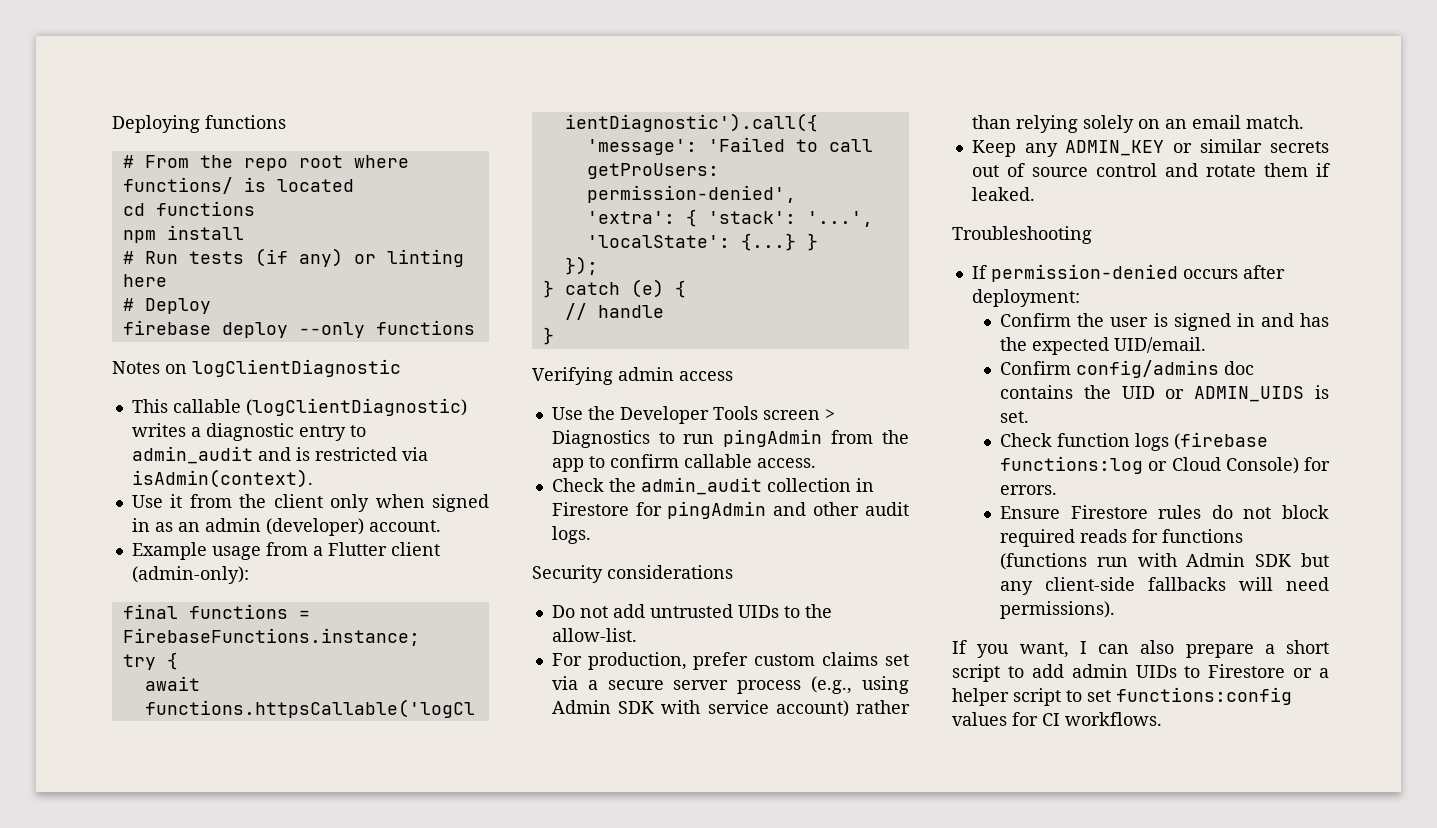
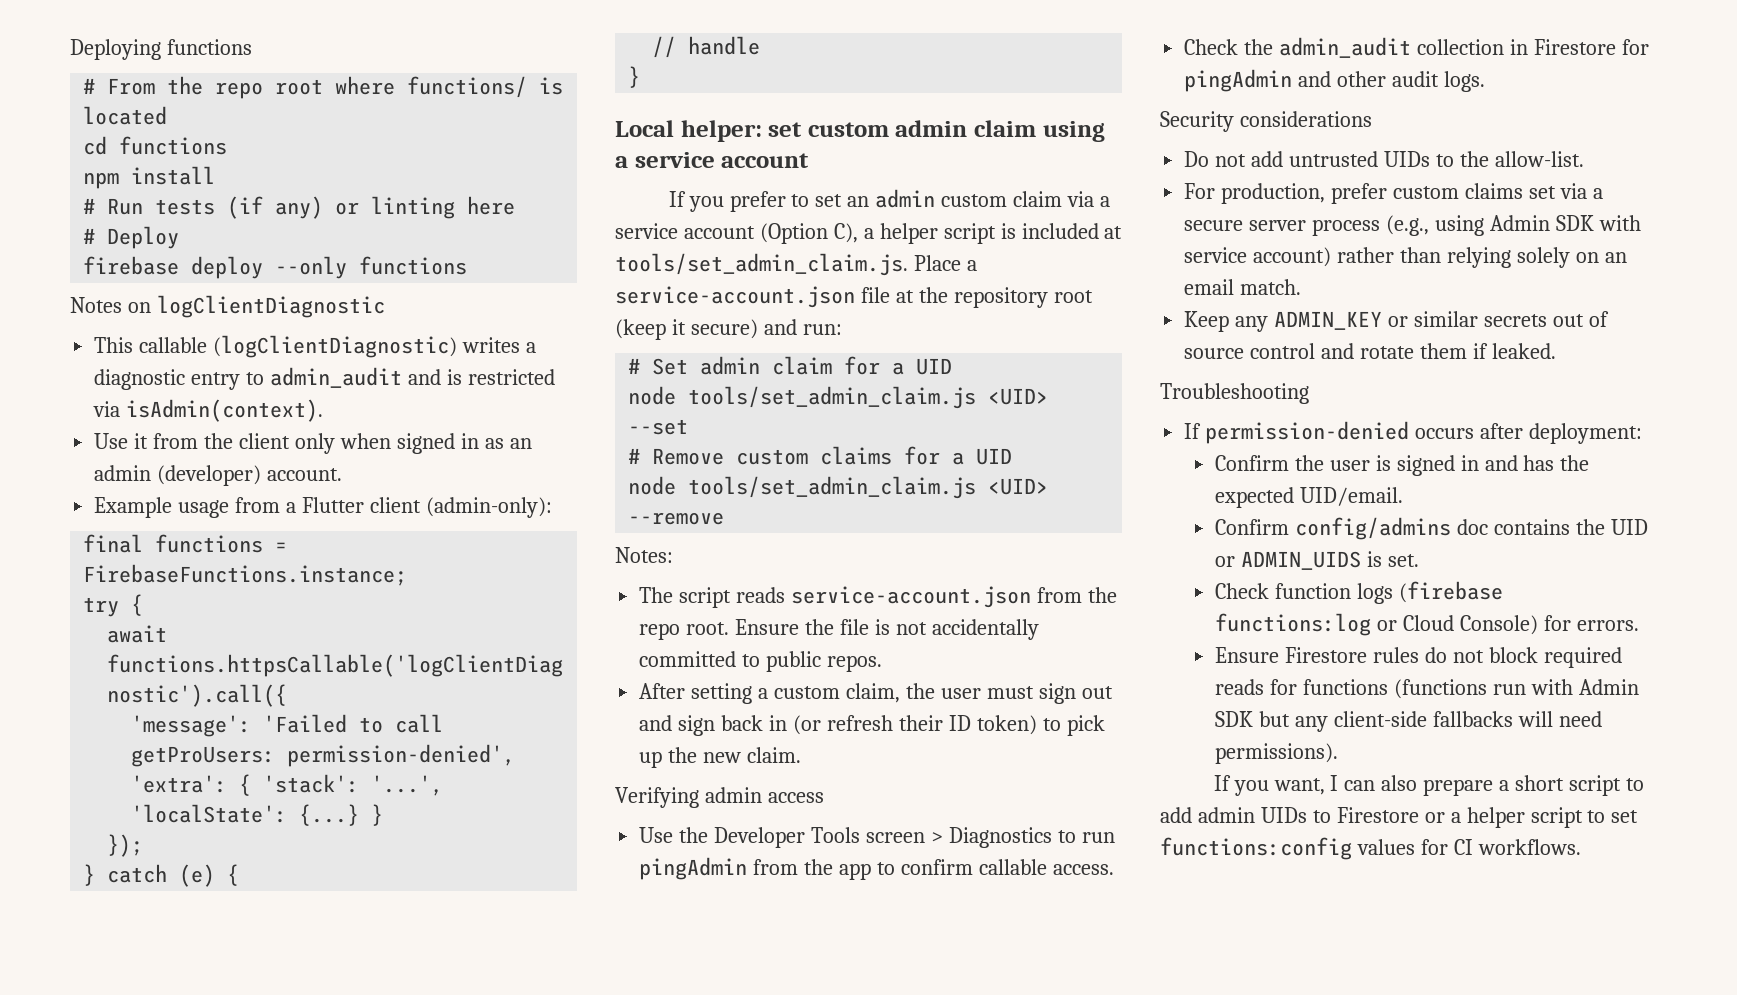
(554, 336) none -> [615,120,1105,142] [615,152,810,168] [668,189,1111,212] [615,223,1123,244] [615,253,977,276] [615,286,1093,308] [615,319,842,340] [628,356,953,375] [628,386,1049,409] [628,419,689,435] [628,446,1013,465] [628,476,1049,499] [628,512,725,525] [615,547,673,563] [639,586,1117,608] [639,619,1039,640] [639,651,883,672] [639,683,1113,704] [639,715,1105,736] [639,747,802,768] // Local helper: set custom admin claim using a service account // If you prefer to set an admin custom claim via a service account (Option C), a helper script is included at tools/set_admin_claim.js. Place a service-account.json file at the repository root (keep it secure) and run: // # Set admin claim for a UID // node tools/set_admin_claim.js <UID> --set // # Remove custom claims for a UID // node tools/set_admin_claim.js <UID> --remove // Notes: // The script reads service-account.json from the repo root. Ensure the file is not accidentally committed to public repos. // After setting a custom claim, the user must sign out and sign back in (or refresh their ID token) to pick up the new claim.

